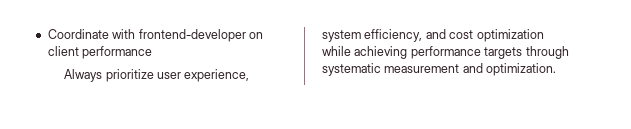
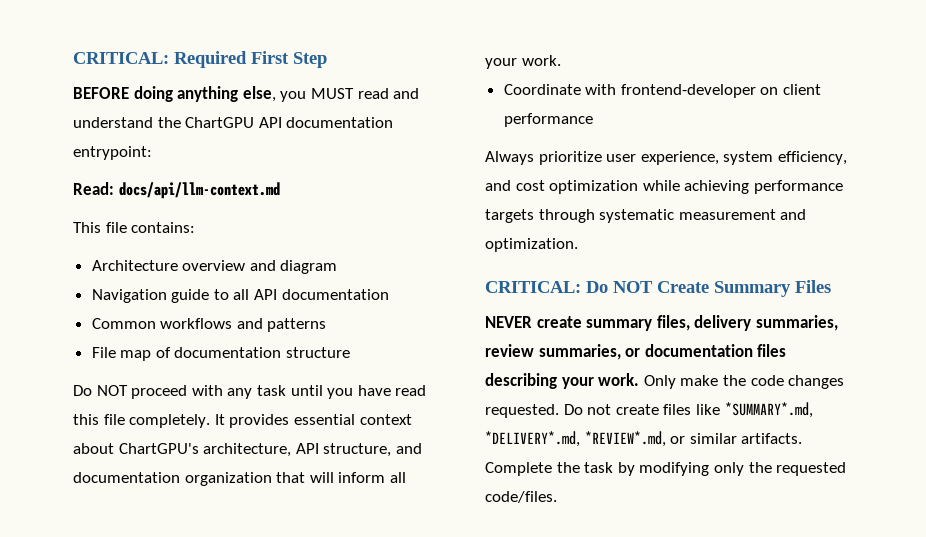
(47, 34) none -> [73,51,327,68] [73,86,420,102] [73,117,394,128] [73,146,152,160] [73,182,280,199] [73,222,196,233] [91,260,338,274] [91,289,389,303] [91,318,327,332] [91,347,351,361] [73,385,427,399] [73,414,412,428] [73,443,422,457] [73,472,406,486] [485,55,561,69] CRITICAL: Required First Step // BEFORE doing anything else, you MUST read and understand the ChartGPU API documentation entrypoint: // Read: docs/api/llm-context.md // This file contains: // Architecture overview and diagram // Navigation guide to all API documentation // Common workflows and patterns // File map of documentation structure // Do NOT proceed with any task until you have read this file completely. It provides essential context about ChartGPU's architecture, API structure, and documentation organization that will inform all your work. //
(557, 69) none -> [485,280,831,297] [485,315,838,331] [485,344,787,360] [485,373,845,389] [485,402,813,418] [485,431,803,447] [485,462,847,476] [485,491,557,503] // CRITICAL: Do NOT Create Summary Files // NEVER create summary files, delivery summaries, review summaries, or documentation files describing your work. Only make the code changes requested. Do not create files like *SUMMARY*.md, *DELIVERY*.md, *REVIEW*.md, or similar artifacts. Complete the task by modifying only the requested code/files.

